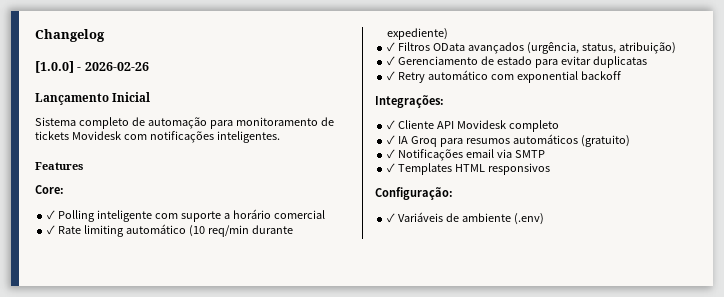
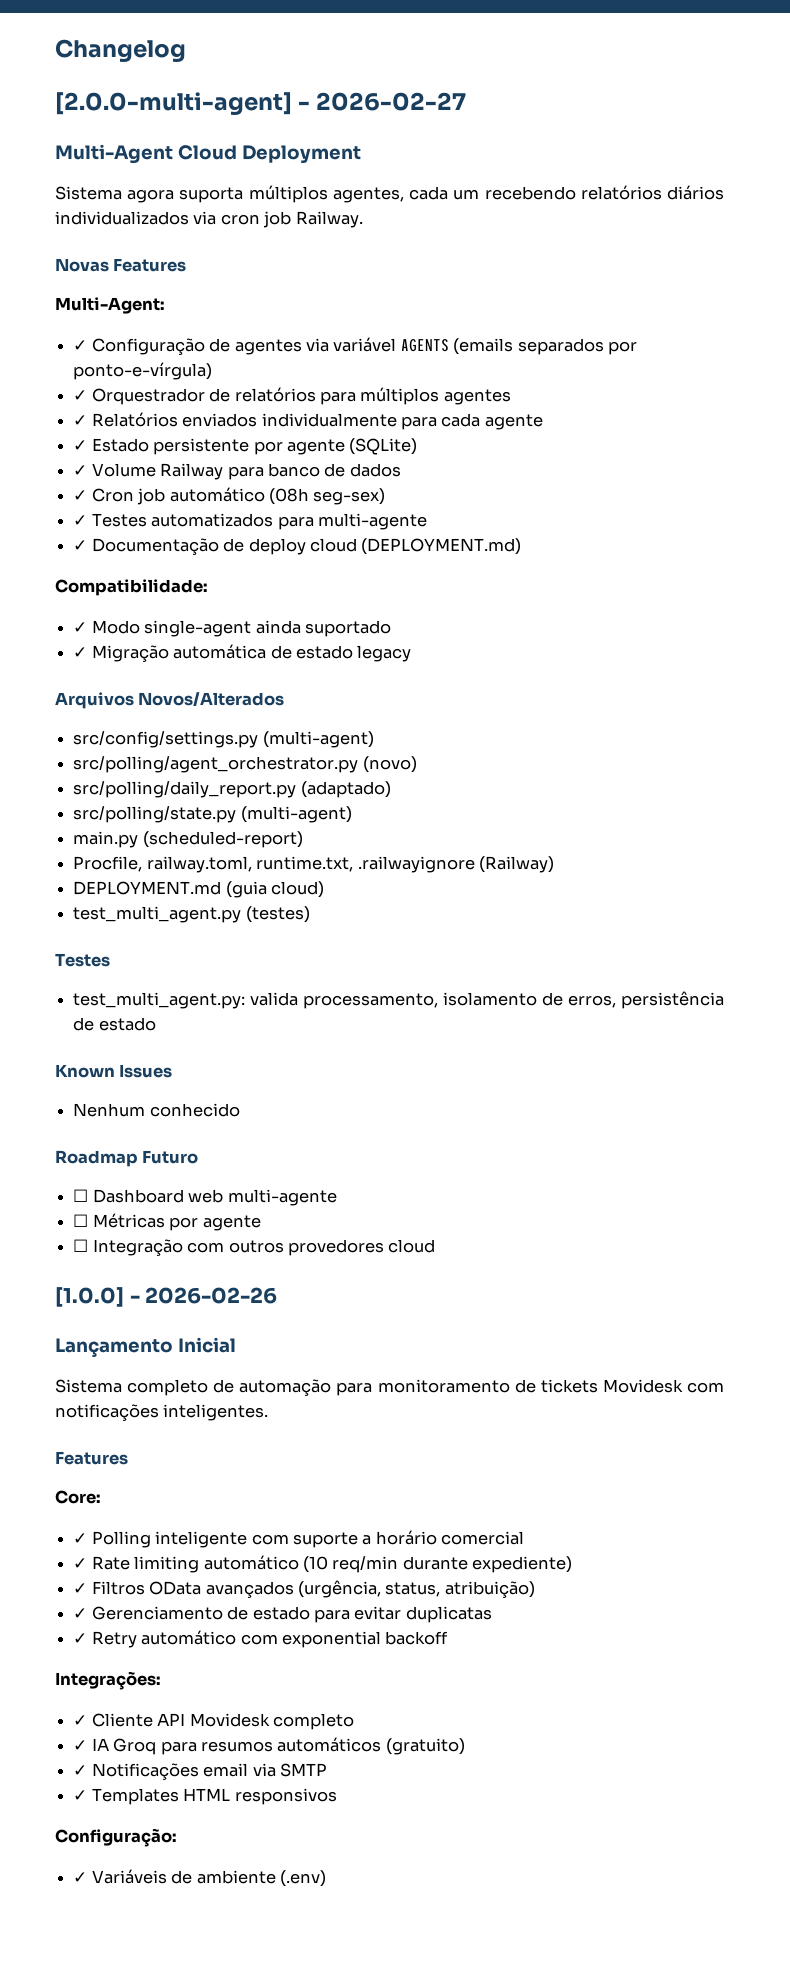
(105, 35) none -> [55,92,467,116] [55,144,361,164] [55,185,724,203] [55,211,363,228] [55,258,187,272] [55,297,165,314] [73,337,638,355] [73,362,213,380] [73,387,511,405] [73,412,543,430] [73,438,418,455] [73,463,401,480] [73,487,386,505] [73,513,427,530] [73,538,522,555] [55,579,208,596] [73,620,391,637] [73,644,412,662] [55,692,285,709] [73,731,374,748] [73,756,417,773] [73,781,391,798] [73,806,352,823] [73,831,303,848] [73,856,554,873] [73,881,325,898] [73,906,310,923] [55,953,110,967] [73,991,725,1009] [73,1017,156,1031] [55,1064,173,1078] [73,1103,240,1117] [55,1150,199,1167] [73,1189,337,1206] [73,1213,261,1231] [73,1239,436,1256] // [2.0.0-multi-agent] - 2026-02-27 // Multi-Agent Cloud Deployment // Sistema agora suporta múltiplos agentes, cada um recebendo relatórios diários individualizados via cron job Railway. // Novas Features // Multi-Agent: // ✓ Configuração de agentes via variável AGENTS (emails separados por ponto-e-vírgula) // ✓ Orquestrador de relatórios para múltiplos agentes // ✓ Relatórios enviados individualmente para cada agente // ✓ Estado persistente por agente (SQLite) // ✓ Volume Railway para banco de dados // ✓ Cron job automático (08h seg-sex) // ✓ Testes automatizados para multi-agente // ✓ Documentação de deploy cloud (DEPLOYMENT.md) // Compatibilidade: // ✓ Modo single-agent ainda suportado // ✓ Migração automática de estado legacy // Arquivos Novos/Alterados // src/config/settings.py (multi-agent) // src/polling/agent_orchestrator.py (novo) // src/polling/daily_report.py (adaptado) // src/polling/state.py (multi-agent) // main.py (scheduled-report) // Procfile, railway.toml, runtime.txt, .railwayignore (Railway) // DEPLOYMENT.md (guia cloud) // test_multi_agent.py (testes) // Testes // test_multi_agent.py: valida processamento, isolamento de erros, persistência de estado // Known Issues // Nenhum conhecido // Roadmap Futuro // ☐ Dashboard web multi-agente // ☐ Métricas por agente // ☐ Integração com outros provedores cloud

